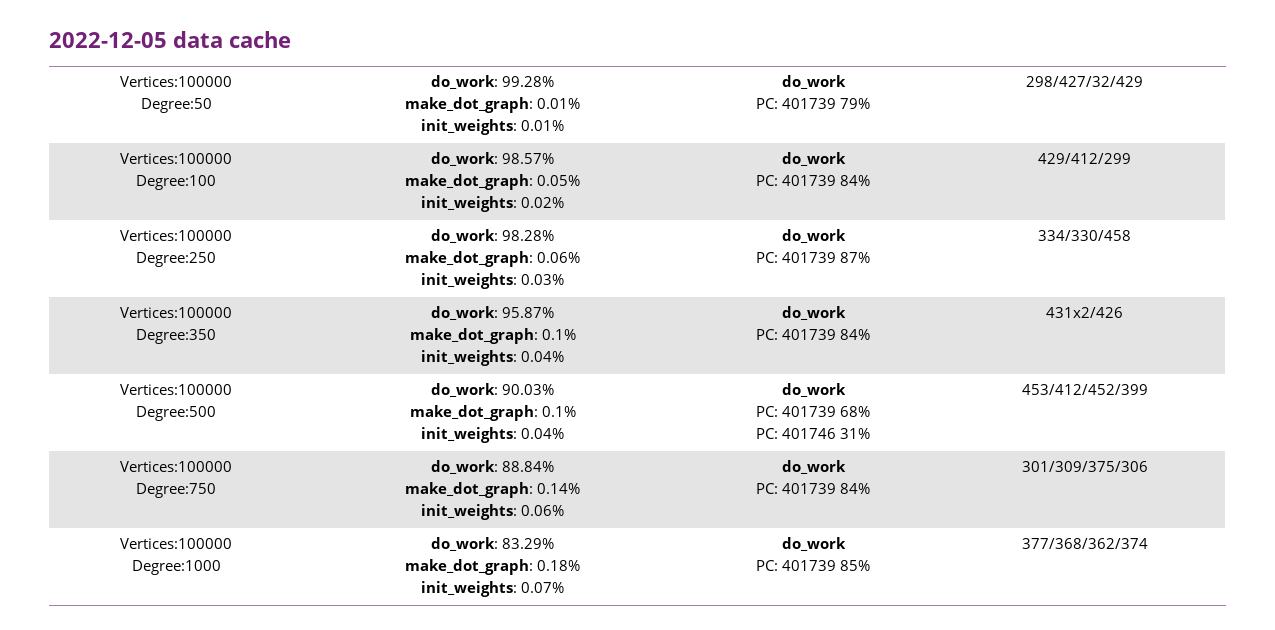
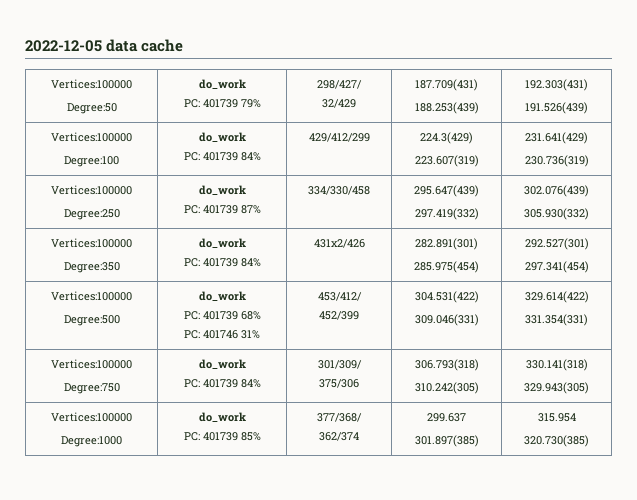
[431,75,554,89] [405,97,580,113] [421,119,564,135] [781,75,846,89] [756,98,870,109] [1026,76,1143,87] [120,153,232,164] [136,175,216,190] [431,152,554,166] [405,174,580,190] [421,196,564,212] do_work: 99.28% // make_dot_graph: 0.01% // init_weights: 0.01% | do_work // PC: 401739 79% | 298/427/32/429 // Vertices:100000 // Degree:100 | do_work: 98.57% // make_dot_graph: 0.05% // init_weights: 0.02% -> [198,79,246,89] [183,99,261,108] [317,80,362,89] [322,99,356,108] [415,79,478,91] [414,102,479,114] [525,79,588,91] [525,102,588,114] [51,132,132,142] [64,156,119,167] do_work // PC: 401739 79% | 298/427/ // 32/429 | 187.709(431) // 188.253(439) | 192.303(431) // 191.526(439) // Vertices:100000 // Degree:100
[120,230,232,241] [136,252,216,267] [431,229,554,243] [405,251,580,267] [421,273,564,289] // Vertices:100000 // Degree:250 | do_work: 98.28% // make_dot_graph: 0.06% // init_weights: 0.03% -> [420,132,473,144] [414,155,479,167] [525,132,588,144] [524,155,589,167] [51,185,132,195] [63,209,120,220] | 224.3(429) // 223.607(319) | 231.641(429) // 230.736(319) // Vertices:100000 // Degree:250
[120,307,232,318] [136,329,216,344] [431,306,554,320] [409,328,576,344] [421,350,564,366] // Vertices:100000 // Degree:350 | do_work: 95.87% // make_dot_graph: 0.1% // init_weights: 0.04% -> [414,185,479,197] [414,208,479,220] [524,185,589,197] [524,208,589,220] [51,238,132,248] [63,262,120,273] | 295.647(439) // 297.419(332) | 302.076(439) // 305.930(332) // Vertices:100000 // Degree:350
[120,384,232,395] [136,406,216,421] [431,383,554,397] [409,405,576,421] [421,427,564,443] // Vertices:100000 // Degree:500 | do_work: 90.03% // make_dot_graph: 0.1% // init_weights: 0.04% -> [415,238,478,250] [414,261,479,273] [524,238,589,250] [524,261,589,273] [51,291,132,301] [63,315,120,326] | 282.891(301) // 285.975(454) | 292.527(301) // 297.341(454) // Vertices:100000 // Degree:500
[1021,384,1148,395] [120,461,232,472] [136,483,216,498] [431,460,554,474] [405,482,580,498] [421,504,564,520] [781,460,846,474] [756,483,870,494] [1021,461,1148,472] [120,538,232,549] [131,560,221,575] [431,537,554,551] [405,559,580,575] [421,581,564,597] [781,537,846,551] [756,560,870,571] [1021,538,1148,549] 453/412/452/399 // Vertices:100000 // Degree:750 | do_work: 88.84% // make_dot_graph: 0.14% // init_weights: 0.06% | do_work // PC: 401739 84% | 301/309/375/306 // Vertices:100000 // Degree:1000 | do_work: 83.29% // make_dot_graph: 0.18% // init_weights: 0.07% | do_work // PC: 401739 85% | 377/368/362/374 -> [317,292,362,301] [319,311,359,320] [414,291,479,303] [414,314,479,326] [524,291,589,303] [525,314,588,326] [51,359,132,369] [63,383,120,394] [198,359,246,369] [183,379,261,388] [317,360,362,369] [319,379,359,388] [414,359,479,371] [414,382,479,394] [525,359,588,371] [524,382,589,394] [51,412,132,422] [61,436,122,447] [198,412,246,422] [183,432,261,441] [317,413,362,422] [319,432,359,441] [427,413,466,422] [414,435,479,447] [537,413,576,422] [524,435,589,447] 453/412/ // 452/399 | 304.531(422) // 309.046(331) | 329.614(422) // 331.354(331) // Vertices:100000 // Degree:750 | do_work // PC: 401739 84% | 301/309/ // 375/306 | 306.793(318) // 310.242(305) | 330.141(318) // 329.943(305) // Vertices:100000 // Degree:1000 | do_work // PC: 401739 85% | 377/368/ // 362/374 | 299.637 // 301.897(385) | 315.954 // 320.730(385)

